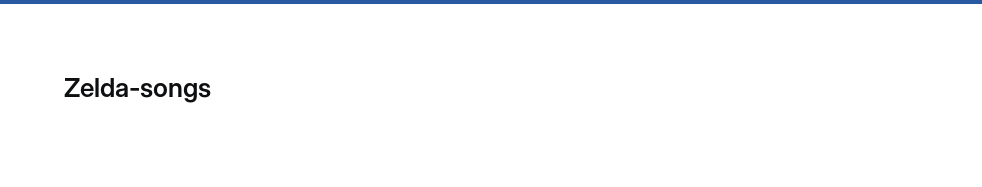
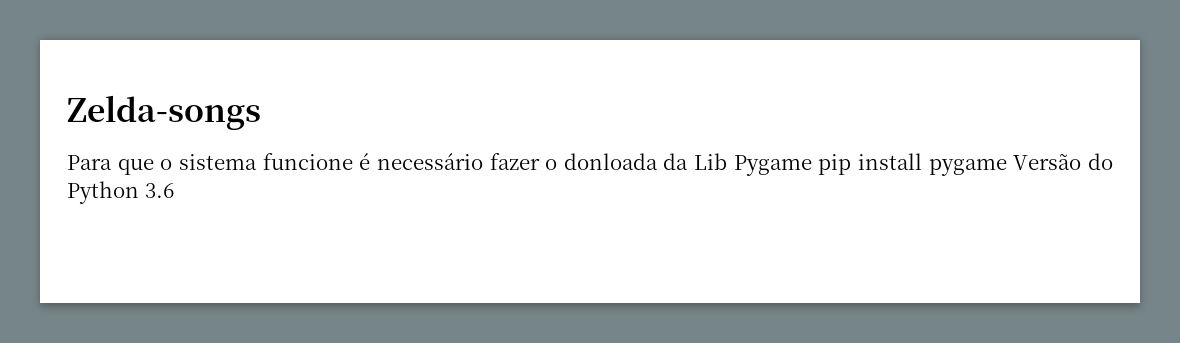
(211, 90) none -> [67,153,1113,176] [67,181,174,204] // Para que o sistema funcione é necessário fazer o donloada da Lib Pygame pip install pygame Versão do Python 3.6

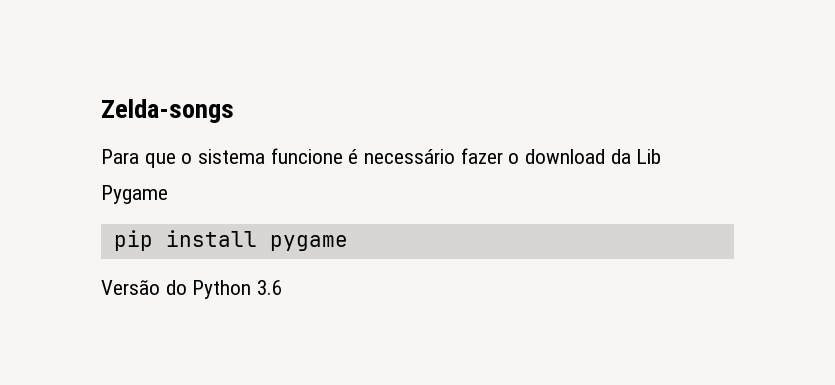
[563,153,658,170] donloada -> [525,149,606,164] download
(812, 165) none -> (168, 194) //
(1007, 167) none -> (348, 243) //

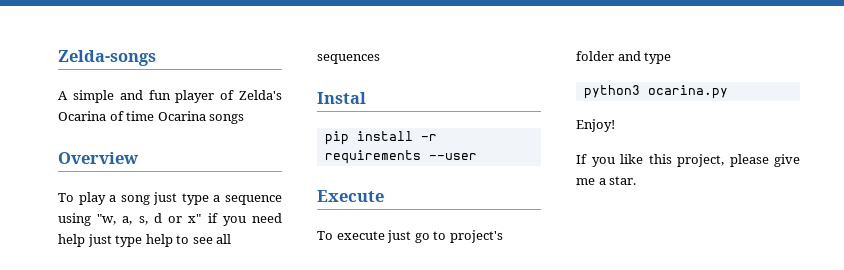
[101,148,662,168] [101,185,168,204] [113,230,348,251] [101,280,283,299] Para que o sistema funcione é necessário fazer o download da Lib Pygame // pip install pygame // Versão do Python 3.6 -> [58,90,282,103] [58,111,245,124] [58,152,139,164] [58,192,282,205] [58,213,282,226] [58,234,232,247] [317,54,380,64] [317,92,366,104] [324,131,437,145] [324,150,477,164] [317,190,384,202] [317,230,503,243] [576,51,672,64] [583,85,728,99] [576,119,615,132] [576,154,800,167] [576,176,637,185] A simple and fun player of Zelda's Ocarina of time Ocarina songs // Overview // To play a song just type a sequence using "w, a, s, d or x" if you need help just type help to see all sequences // Instal // pip install -r requirements --user // Execute // To execute just go to project's folder and type // python3 ocarina.py // Enjoy! // If you like this project, please give me a star.

